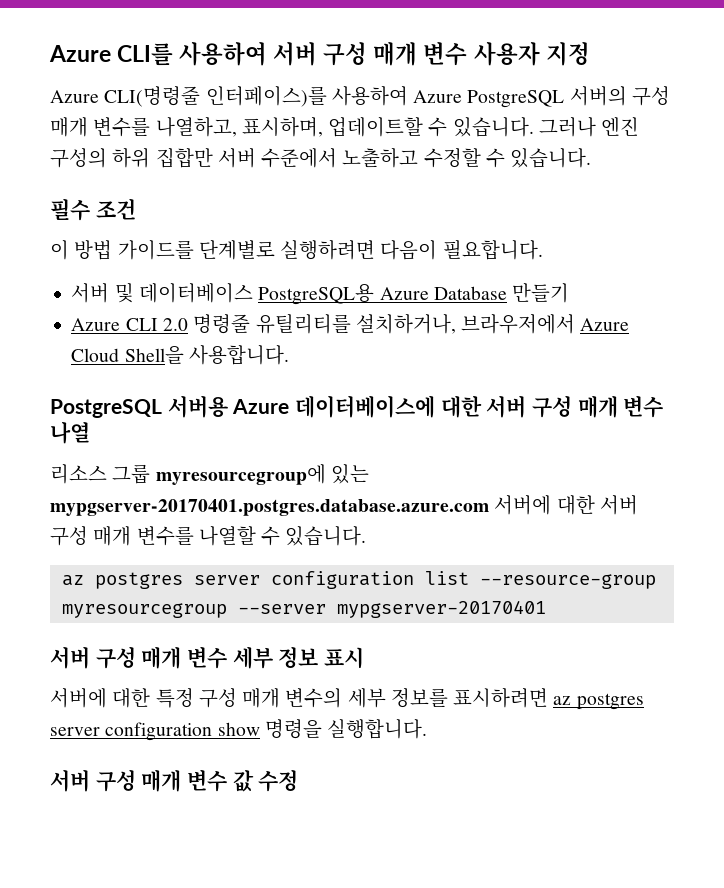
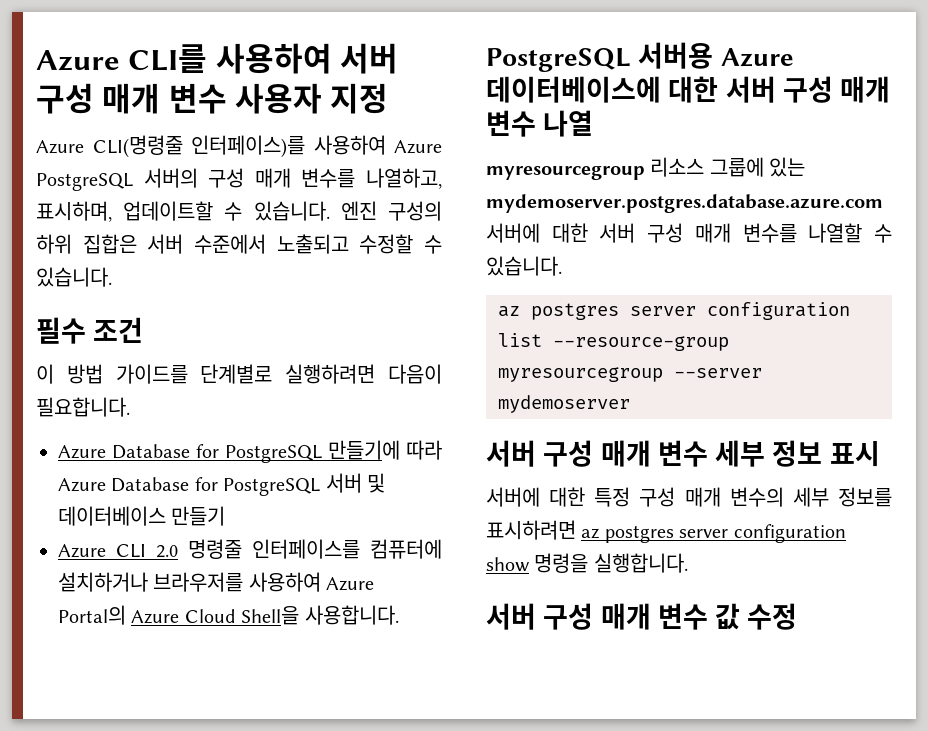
[538,117,596,137] 그러나 -> (330, 211) none
[155,148,213,168] 집합만 -> [82,234,137,254] 집합은
[342,148,419,168] 노출하고 -> [276,234,349,254] 노출되고
[71,283,507,305] 서버 및 데이터베이스 PostgreSQL용 Azure Database -> [58,440,442,463] [58,473,385,496] [58,506,166,526] Azure Database for PostgreSQL 만들기에 따라 Azure Database for PostgreSQL 서버 및 데이터베이스
[255,313,576,334] 유틸리티를 설치하거나, 브라우저에서 -> [252,539,442,559] [58,572,375,592] [58,605,126,625] 인터페이스를 컴퓨터에 설치하거나 브라우저를 사용하여 Azure Portal의
[50,464,369,485] [50,499,489,516] 리소스 그룹 myresourcegroup에 있는 mypgserver-20170401.postgres.database.azure.com -> [486,157,806,180] [486,194,883,213] myresourcegroup 리소스 그룹에 있는 mydemoserver.postgres.database.azure.com
[336,600,546,618] mypgserver-20170401 -> [498,395,630,413] mydemoserver

